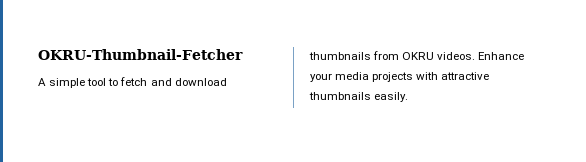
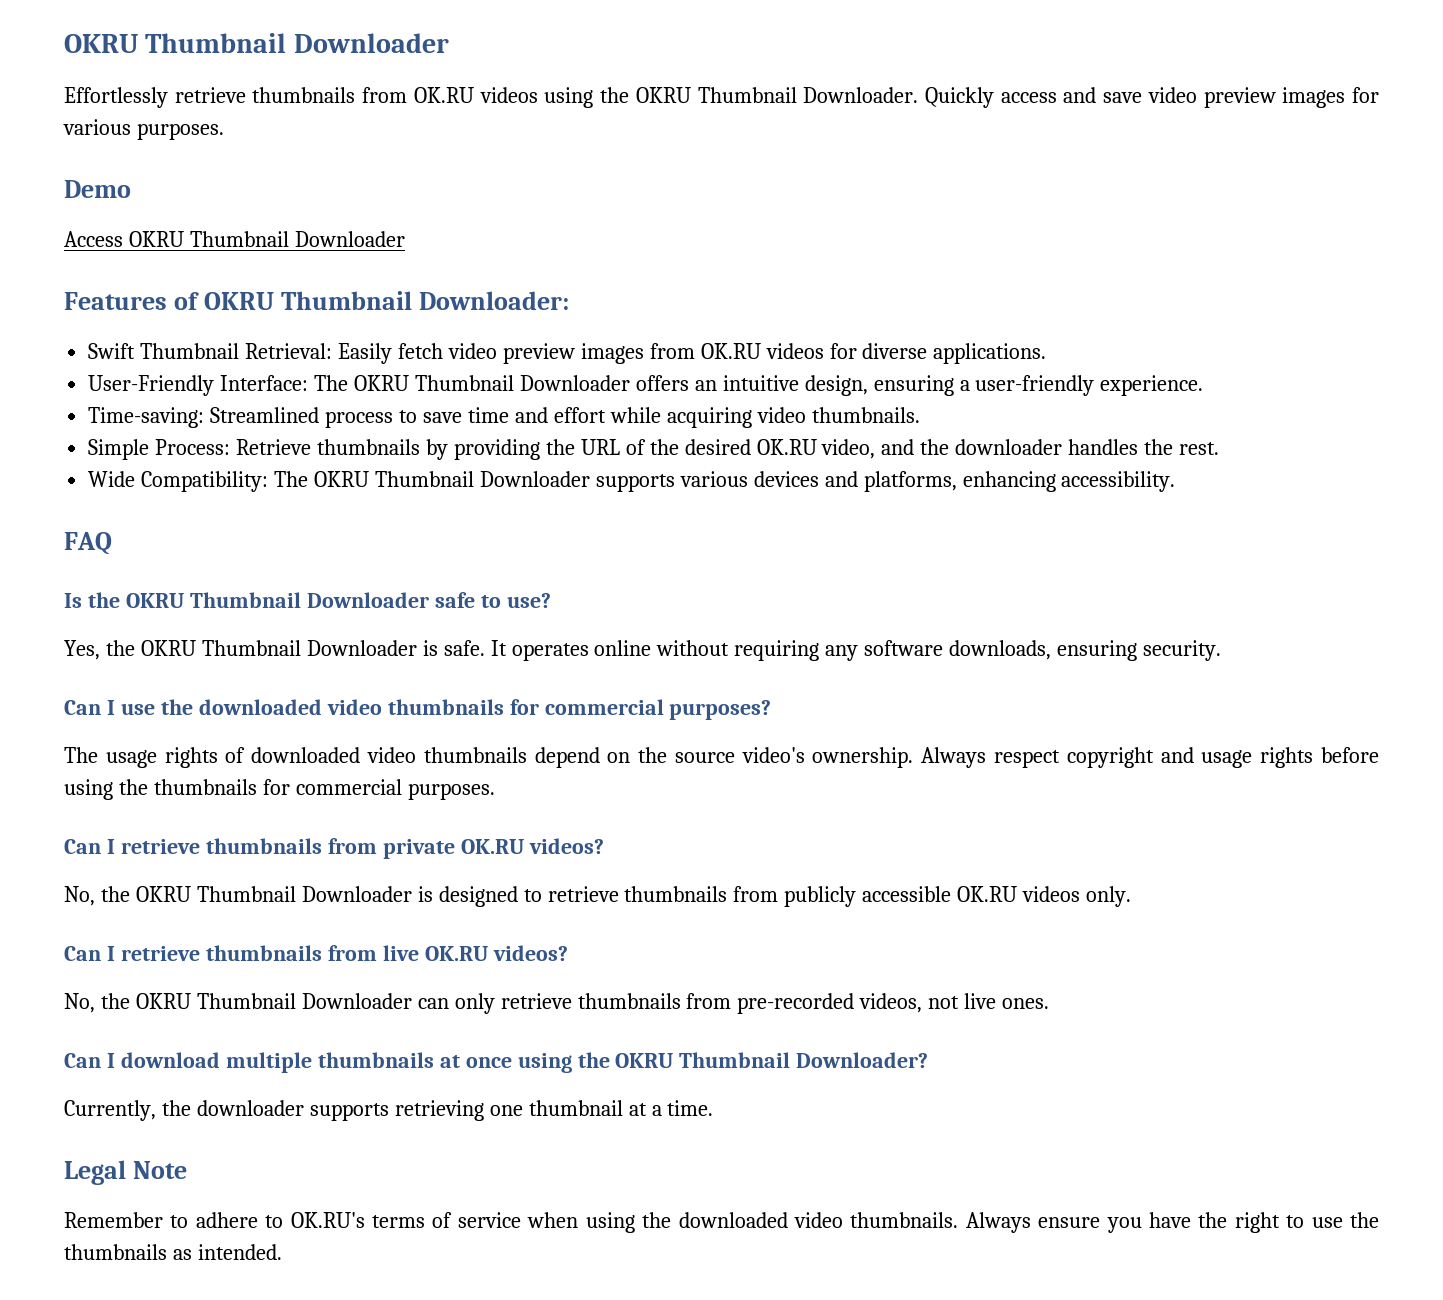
[38,49,243,60] [38,77,227,88] [309,51,525,60] [310,72,490,82] [309,92,409,102] OKRU-Thumbnail-Fetcher // A simple tool to fetch and download thumbnails from OKRU videos. Enhance your media projects with attractive thumbnails easily. -> [64,33,449,53] [64,87,1379,108] [63,119,224,140] [64,180,131,198] [64,231,405,247] [64,291,569,310] [88,343,1047,364] [88,375,1204,396] [88,407,920,428] [88,439,1220,460] [88,471,1176,492] [64,532,112,555] [64,592,551,608] [64,640,1222,661] [64,699,772,720] [64,747,1380,768] [64,779,495,800] [64,838,604,859] [64,886,1132,907] [64,945,568,961] [64,993,1050,1014] [64,1052,929,1073] [64,1100,714,1121] [64,1160,187,1185] [64,1212,1380,1233] [64,1244,282,1260] OKRU Thumbnail Downloader // Effortlessly retrieve thumbnails from OK.RU videos using the OKRU Thumbnail Downloader. Quickly access and save video preview images for various purposes. // Demo // Access OKRU Thumbnail Downloader // Features of OKRU Thumbnail Downloader: // Swift Thumbnail Retrieval: Easily fetch video preview images from OK.RU videos for diverse applications. // User-Friendly Interface: The OKRU Thumbnail Downloader offers an intuitive design, ensuring a user-friendly experience. // Time-saving: Streamlined process to save time and effort while acquiring video thumbnails. // Simple Process: Retrieve thumbnails by providing the URL of the desired OK.RU video, and the downloader handles the rest. // Wide Compatibility: The OKRU Thumbnail Downloader supports various devices and platforms, enhancing accessibility. // FAQ // Is the OKRU Thumbnail Downloader safe to use? // Yes, the OKRU Thumbnail Downloader is safe. It operates online without requiring any software downloads, ensuring security. // Can I use the downloaded video thumbnails for commercial purposes? // The usage rights of downloaded video thumbnails depend on the source video's ownership. Always respect copyright and usage rights before using the thumbnails for commercial purposes. // Can I retrieve thumbnails from private OK.RU videos? // No, the OKRU Thumbnail Downloader is designed to retrieve thumbnails from publicly accessible OK.RU videos only. // Can I retrieve thumbnails from live OK.RU videos? // No, the OKRU Thumbnail Downloader can only retrieve thumbnails from pre-recorded videos, not live ones. // Can I download multiple thumbnails at once using the OKRU Thumbnail Downloader? // Currently, the downloader supports retrieving one thumbnail at a time. // Legal Note // Remember to adhere to OK.RU's terms of service when using the downloaded video thumbnails. Always ensure you have the right to use the thumbnails as intended.

